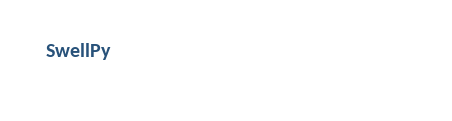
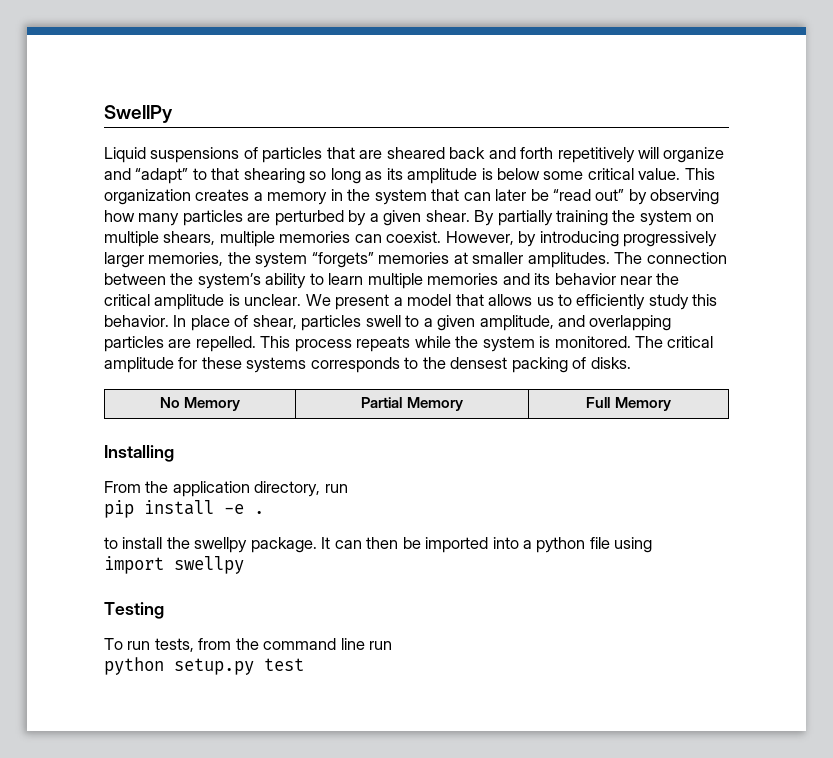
(111, 51) none -> [104,147,725,163] [104,168,715,184] [104,189,720,205] [104,210,715,226] [104,231,718,247] [104,252,727,268] [104,273,680,289] [104,294,718,310] [104,315,672,331] [104,336,714,352] [104,357,631,373] [159,397,241,411] [361,397,463,411] [586,397,671,411] [104,445,174,462] [104,481,348,497] [104,500,264,518] [104,537,653,553] [104,556,244,574] [104,602,164,619] [104,638,393,652] [104,657,304,675] // Liquid suspensions of particles that are sheared back and forth repetitively will organize and “adapt” to that shearing so long as its amplitude is below some critical value. This organization creates a memory in the system that can later be “read out” by observing how many particles are perturbed by a given shear. By partially training the system on multiple shears, multiple memories can coexist. However, by introducing progressively larger memories, the system “forgets” memories at smaller amplitudes. The connection between the system’s ability to learn multiple memories and its behavior near the critical amplitude is unclear. We present a model that allows us to efficiently study this behavior. In place of shear, particles swell to a given amplitude, and overlapping particles are repelled. This process repeats while the system is monitored. The critical amplitude for these systems corresponds to the densest packing of disks. // No Memory | Partial Memory | Full Memory // Installing // From the application directory, run // pip install -e . // to install the swellpy package. It can then be imported into a python file using // import swellpy // Testing // To run tests, from the command line run // python setup.py test

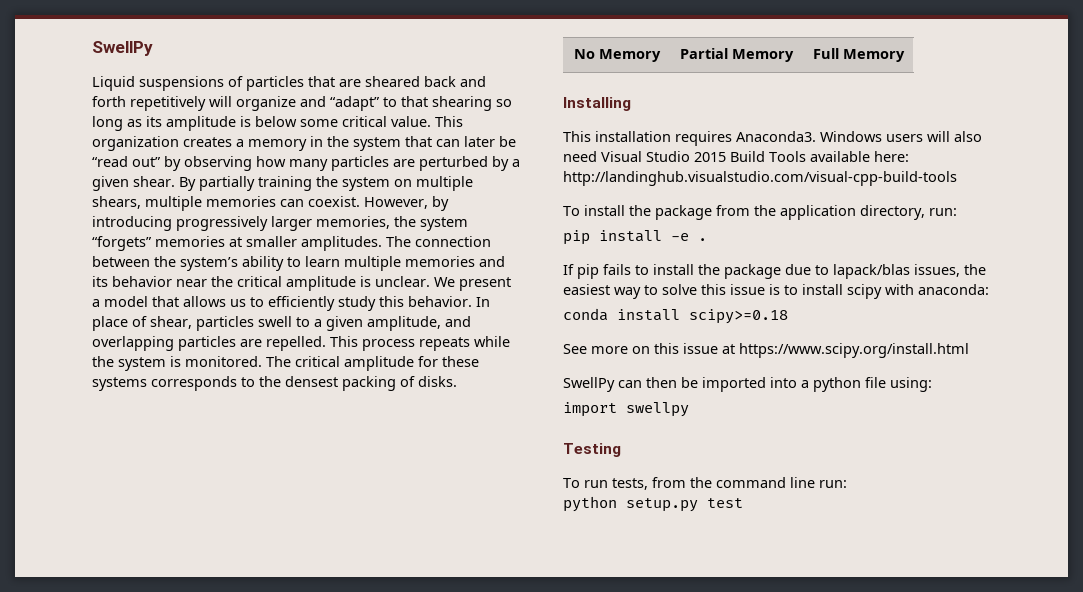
[104,481,141,493] From -> [563,131,982,146] [563,151,909,162] [563,171,957,186] [563,205,750,220] This installation requires Anaconda3. Windows users will also need Visual Studio 2015 Build Tools available here: http://landinghub.visualstudio.com/visual-cpp-build-tools // To install the package from
[324,484,348,493] run -> [929,208,957,216] run:
[104,537,331,553] to install the swellpy package. It -> [563,264,986,279] [563,284,989,299] [563,308,788,324] [563,343,969,358] [563,377,615,392] If pip fails to install the package due to lapack/blas issues, the easiest way to solve this issue is to install scipy with anaconda: // conda install scipy>=0.18 // See more on this issue at https://www.scipy.org/install.html // SwellPy
[614,537,653,553] using -> [890,377,932,392] using:
[369,641,393,650] run -> [819,480,847,488] run:

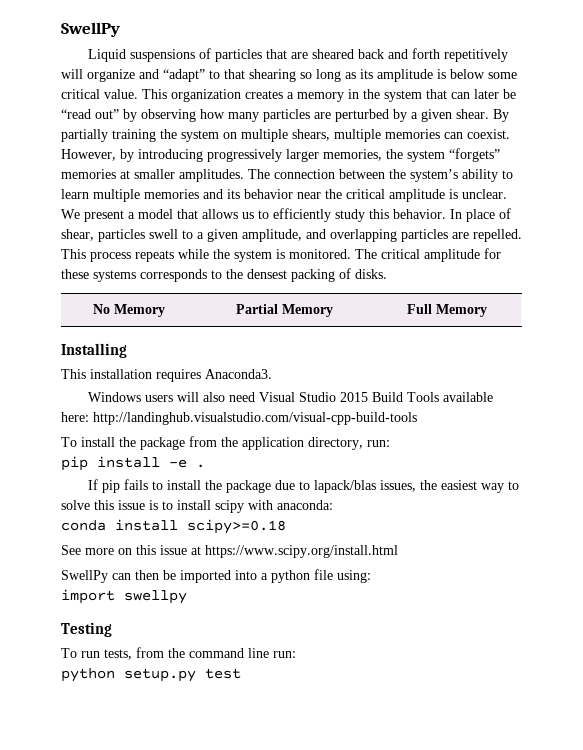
(816, 136) none -> (272, 374) //

